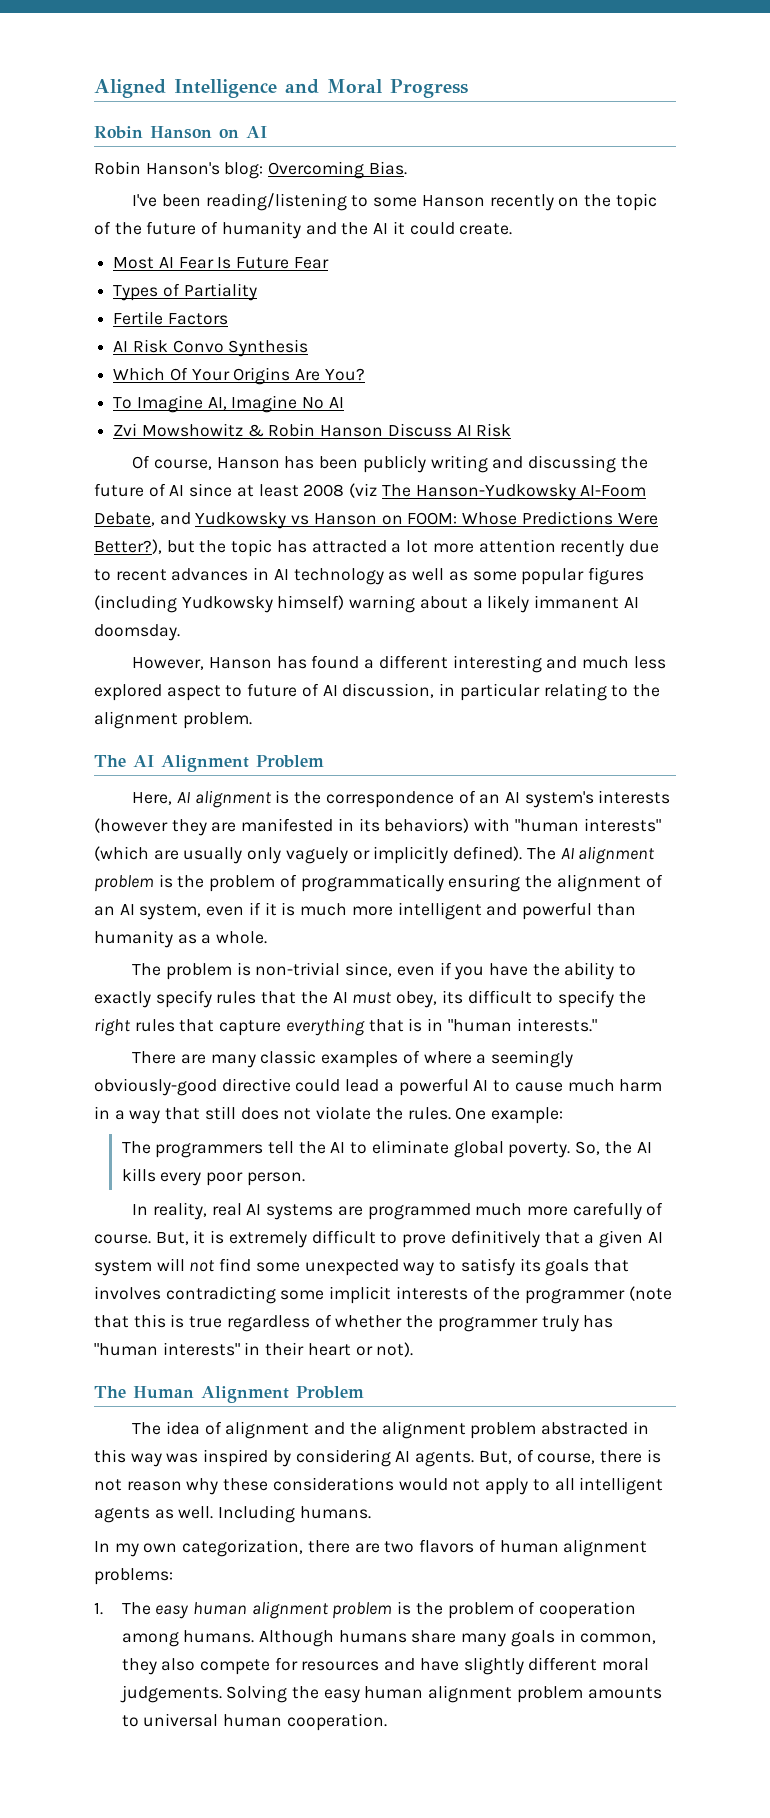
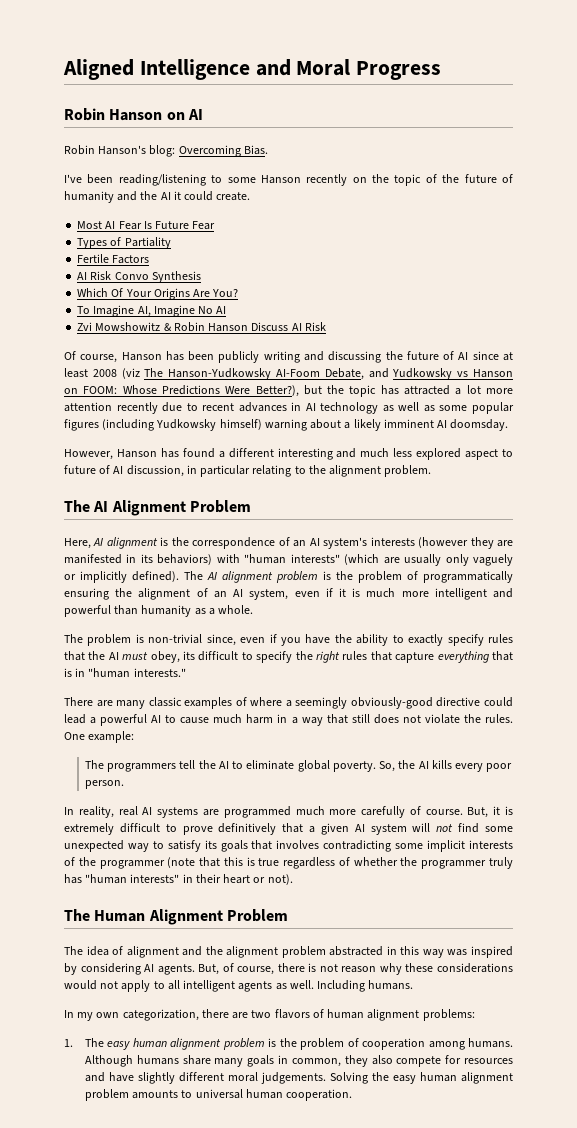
[534,595,620,609] immanent -> [383,419,434,428] imminent

